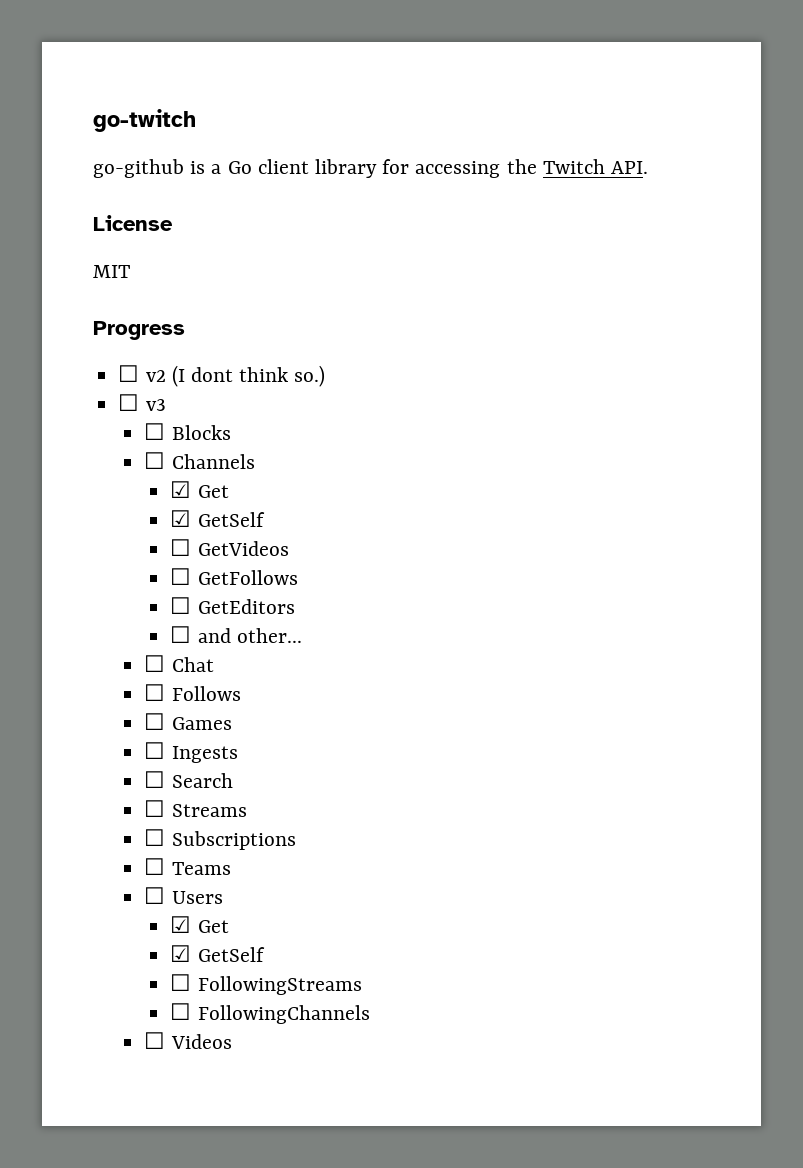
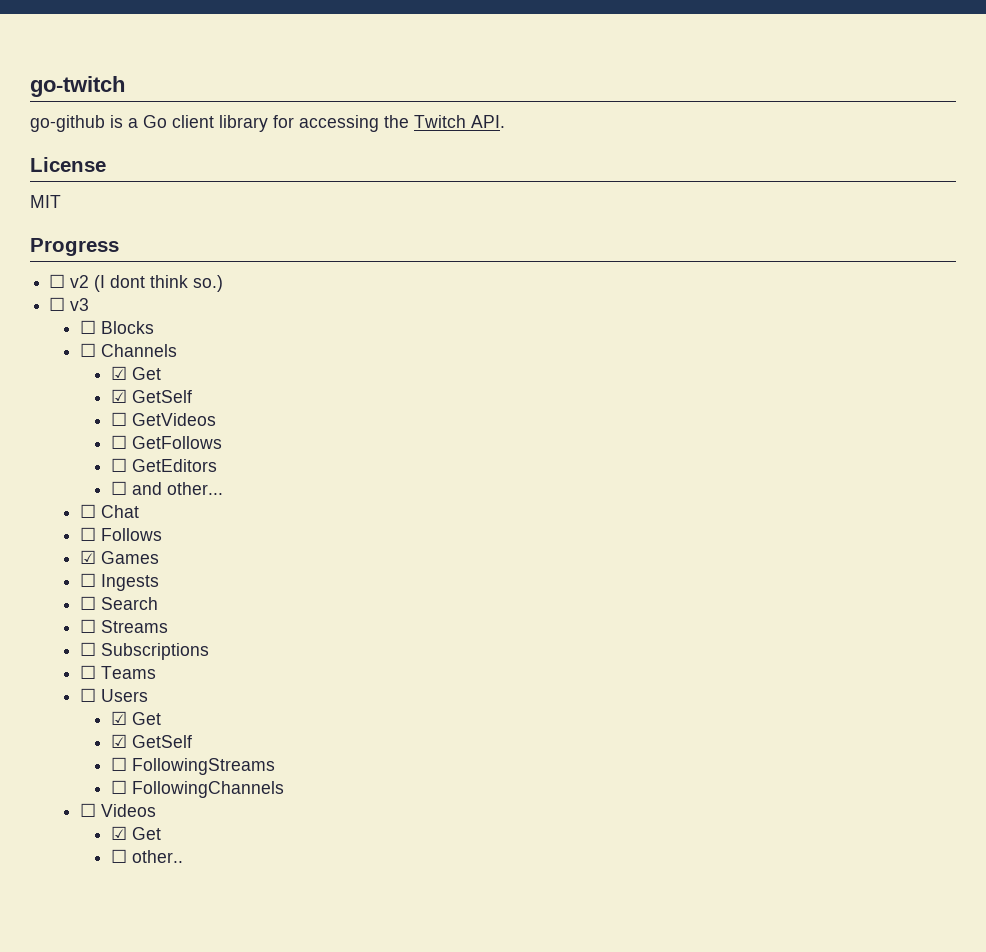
[144,713,166,730] ☐ -> [80,550,97,564] ☑
(232, 1041) none -> [110,826,161,840] [110,849,183,863] // ☑ Get // ☐ other..

